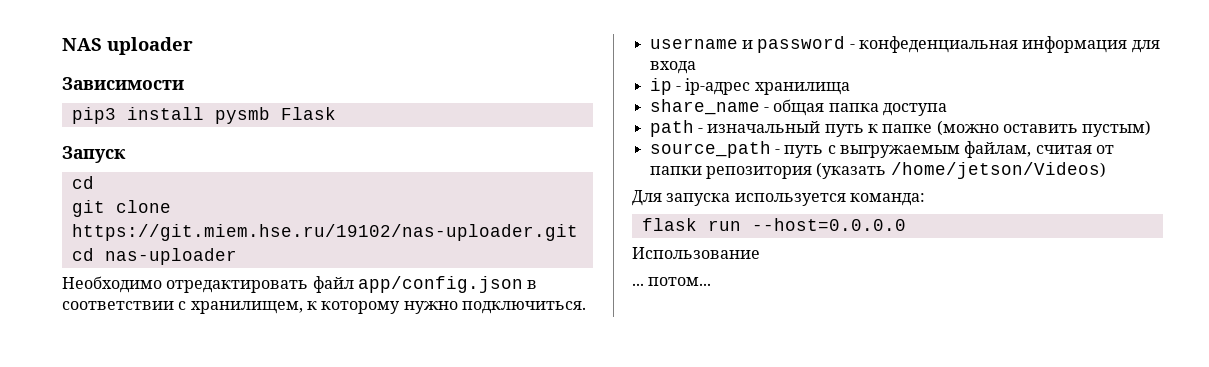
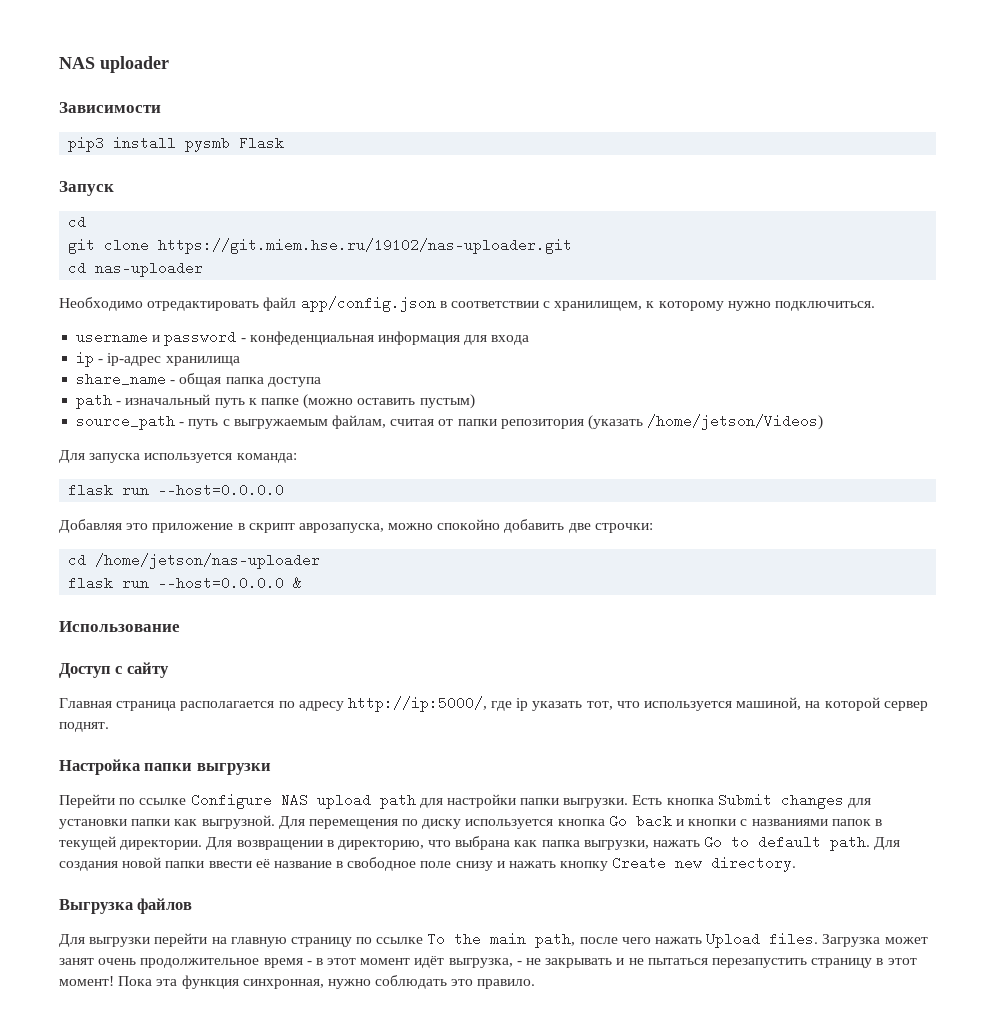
[632,247,760,259] [632,277,712,286] Использование // ... потом... -> [59,519,653,533] [68,553,321,569] [68,576,303,590] [59,621,180,632] [59,662,169,678] [59,696,928,712] [59,722,109,732] [59,759,271,775] [59,793,872,809] [59,814,882,829] [59,835,901,851] [59,856,797,872] [59,898,193,914] [59,932,928,948] [59,956,917,968] [59,975,536,989] Добавляя это приложение в скрипт аврозапуска, можно спокойно добавить две строчки: // cd /home/jetson/nas-uploader // flask run --host=0.0.0.0 & // Использование // Доступ с сайту // Главная страница располагается по адресу http://ip:5000/, где ip указать тот, что используется машиной, на которой сервер поднят. // Настройка папки выгрузки // Перейти по ссылке Configure NAS upload path для настройки папки выгрузки. Есть кнопка Submit changes для установки папки как выгрузной. Для перемещения по диску используется кнопка Go back и кнопки с названиями папок в текущей директории. Для возвращении в директорию, что выбрана как папка выгрузки, нажать Go to default path. Для создания новой папки ввести её название в свободное поле снизу и нажать кнопку Create new directory. // Выгрузка файлов // Для выгрузки перейти на главную страницу по ссылке To the main path, после чего нажать Upload files. Загрузка может занят очень продолжительное время - в этот момент идёт выгрузка, - не закрывать и не пытаться перезапустить страницу в этот момент! Пока эта функция синхронная, нужно соблюдать это правило.

